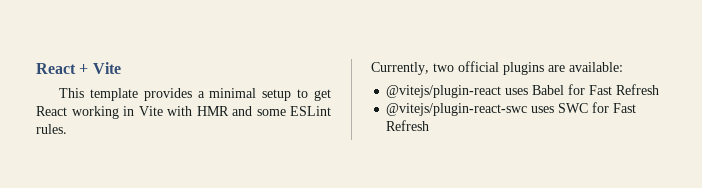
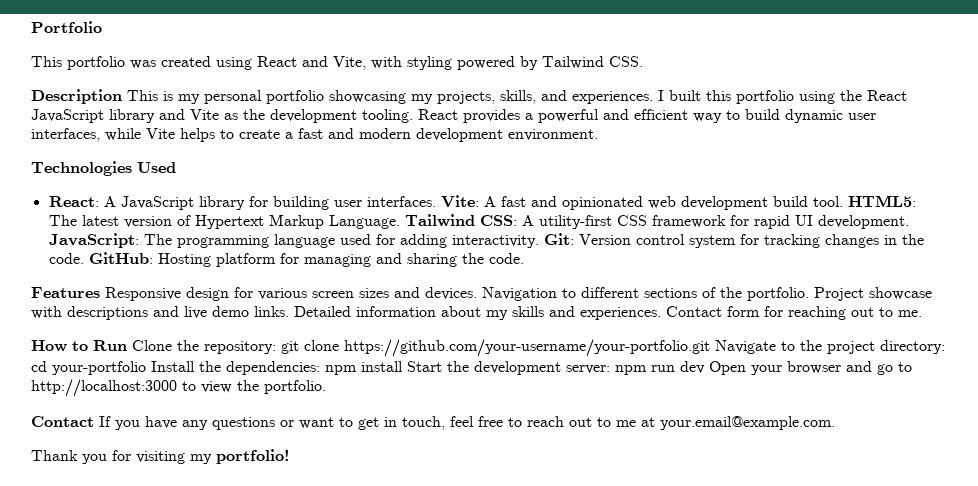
[36,62,121,74] [58,88,331,101] [36,106,331,119] [36,124,67,134] [371,61,623,75] [386,84,660,98] [386,102,637,116] [386,120,430,131] React + Vite // This template provides a minimal setup to get React working in Vite with HMR and some ESLint rules. // Currently, two official plugins are available: // @vitejs/plugin-react uses Babel for Fast Refresh // @vitejs/plugin-react-swc uses SWC for Fast Refresh -> [31,21,102,33] [31,56,643,70] [31,89,907,104] [31,109,876,123] [31,128,598,142] [31,161,176,176] [48,195,916,210] [48,214,909,229] [48,233,924,248] [48,252,524,267] [31,287,932,301] [31,306,922,320] [31,339,945,357] [31,361,912,375] [31,379,326,397] [31,416,835,430] [31,449,290,464] Portfolio // This portfolio was created using React and Vite, with styling powered by Tailwind CSS. // Description This is my personal portfolio showcasing my projects, skills, and experiences. I built this portfolio using the React JavaScript library and Vite as the development tooling. React provides a powerful and efficient way to build dynamic user interfaces, while Vite helps to create a fast and modern development environment. // Technologies Used // React: A JavaScript library for building user interfaces. Vite: A fast and opinionated web development build tool. HTML5: The latest version of Hypertext Markup Language. Tailwind CSS: A utility-first CSS framework for rapid UI development. JavaScript: The programming language used for adding interactivity. Git: Version control system for tracking changes in the code. GitHub: Hosting platform for managing and sharing the code. // Features Responsive design for various screen sizes and devices. Navigation to different sections of the portfolio. Project showcase with descriptions and live demo links. Detailed information about my skills and experiences. Contact form for reaching out to me. // How to Run Clone the repository: git clone https://github.com/your-username/your-portfolio.git Navigate to the project directory: cd your-portfolio Install the dependencies: npm install Start the development server: npm run dev Open your browser and go to http://localhost:3000 to view the portfolio. // Contact If you have any questions or want to get in touch, feel free to reach out to me at your.email@example.com. // Thank you for visiting my portfolio!

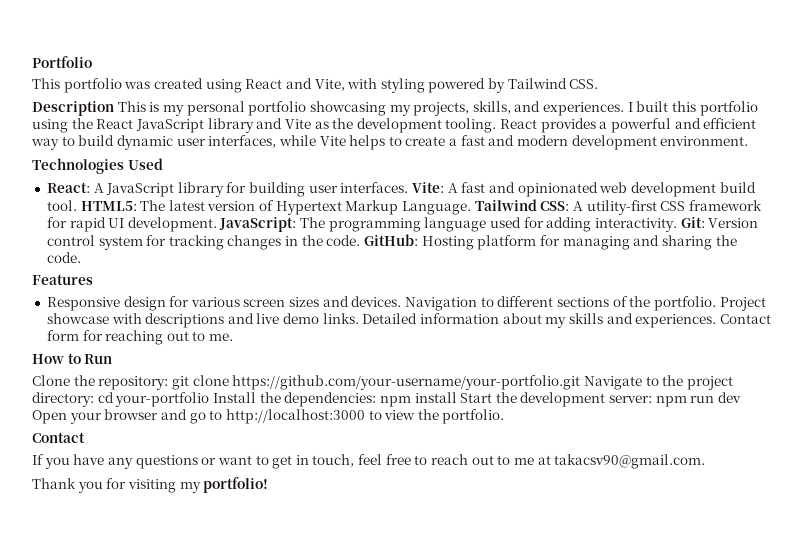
(100, 292) none -> (93, 279) //
(127, 345) none -> (113, 359) //
(94, 421) none -> (85, 437) //
[660,416,835,430] your.email@example.com. -> [554,454,706,469] takacsv90@gmail.com.

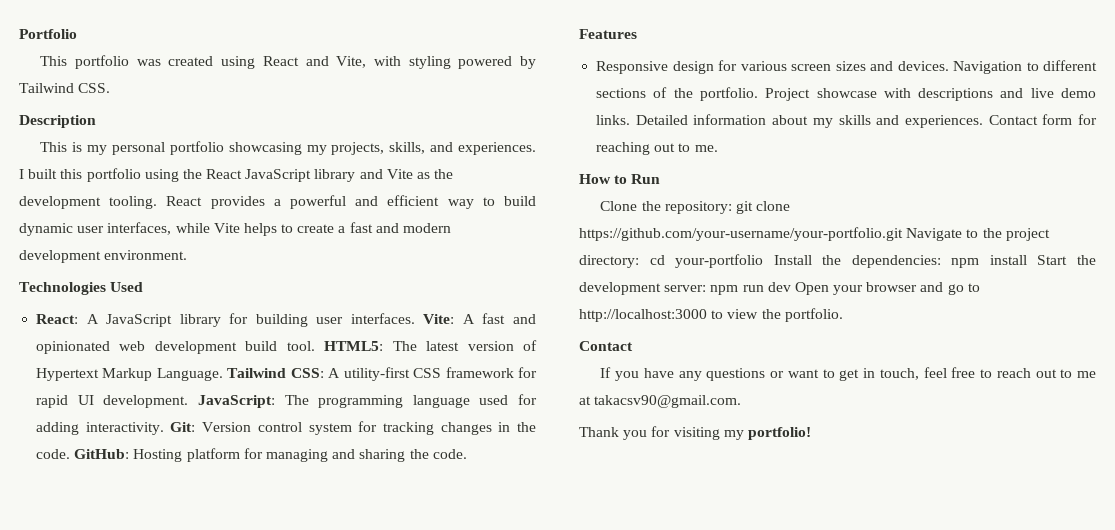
(114, 108) none -> (96, 121) //

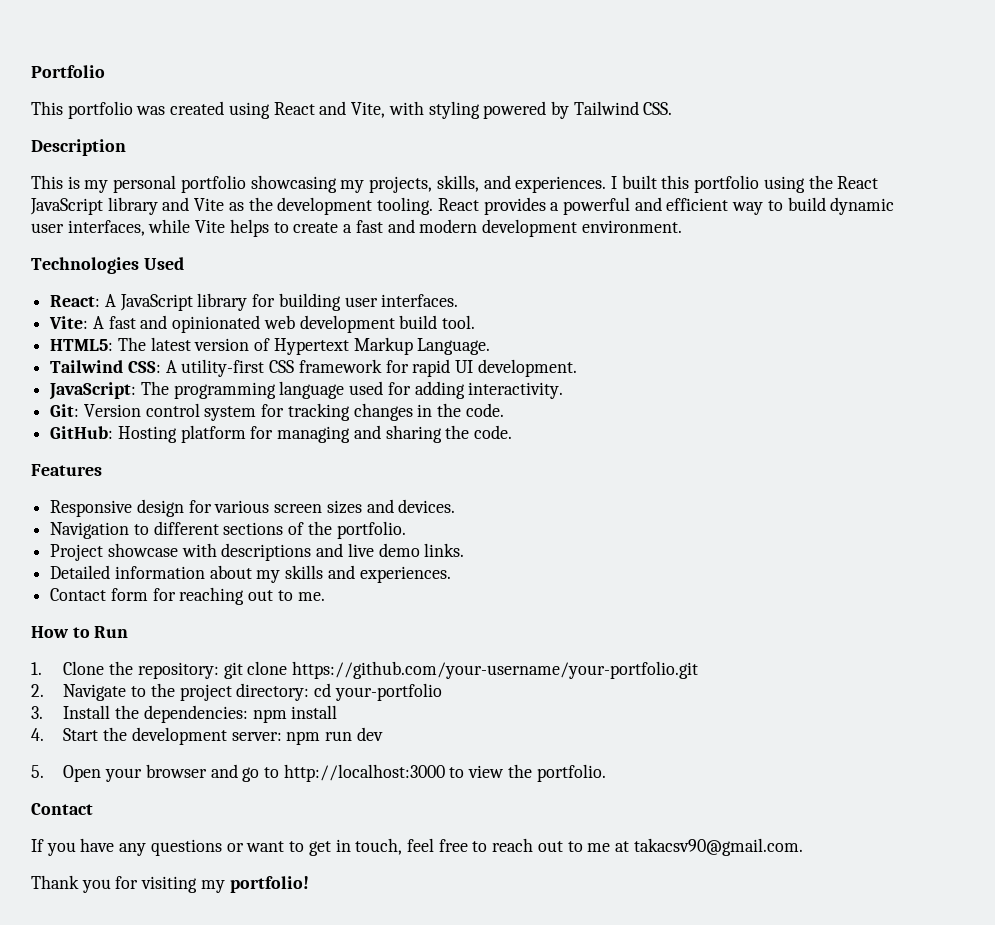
(415, 318) none -> (459, 300) //
(315, 346) none -> (476, 322) //
(223, 374) none -> (491, 346) //
(189, 401) none -> (577, 368) //
(164, 428) none -> (564, 390) //
(71, 454) none -> (504, 410) //
(949, 66) none -> (456, 506) //
(758, 94) none -> (406, 530) //
(631, 120) none -> (465, 550) //
(983, 121) none -> (451, 574) //
(661, 179) none -> [31,662,42,675] 1.
(903, 234) none -> [31,684,44,697] // 2.
(764, 261) none -> [31,706,43,719] // 3.
(1027, 260) none -> [31,728,44,741] // 4.
(791, 287) none -> [31,765,44,778] // 5.

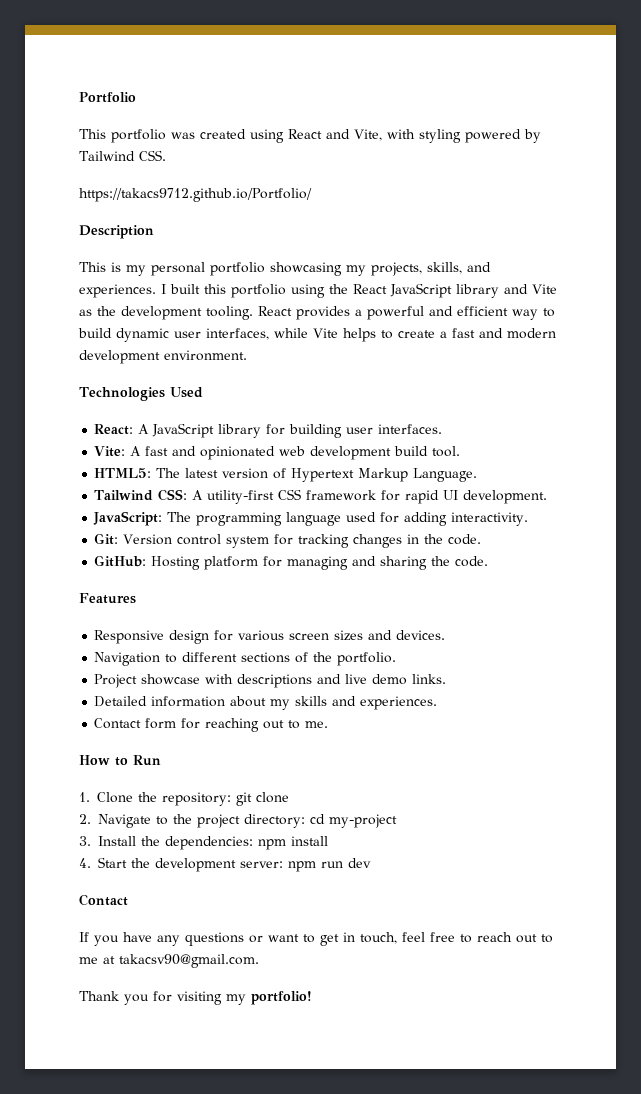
(673, 108) none -> [79,188,312,202] // https://takacs9712.github.io/Portfolio/
[291,661,698,679] https://github.com/your-username/your-portfolio.git -> (289, 797) none
[334,683,442,701] your-portfolio -> [329,814,397,828] my-project
[31,764,606,782] // 5. Open your browser and go to http://localhost:3000 to view the portfolio. -> (371, 863) none

